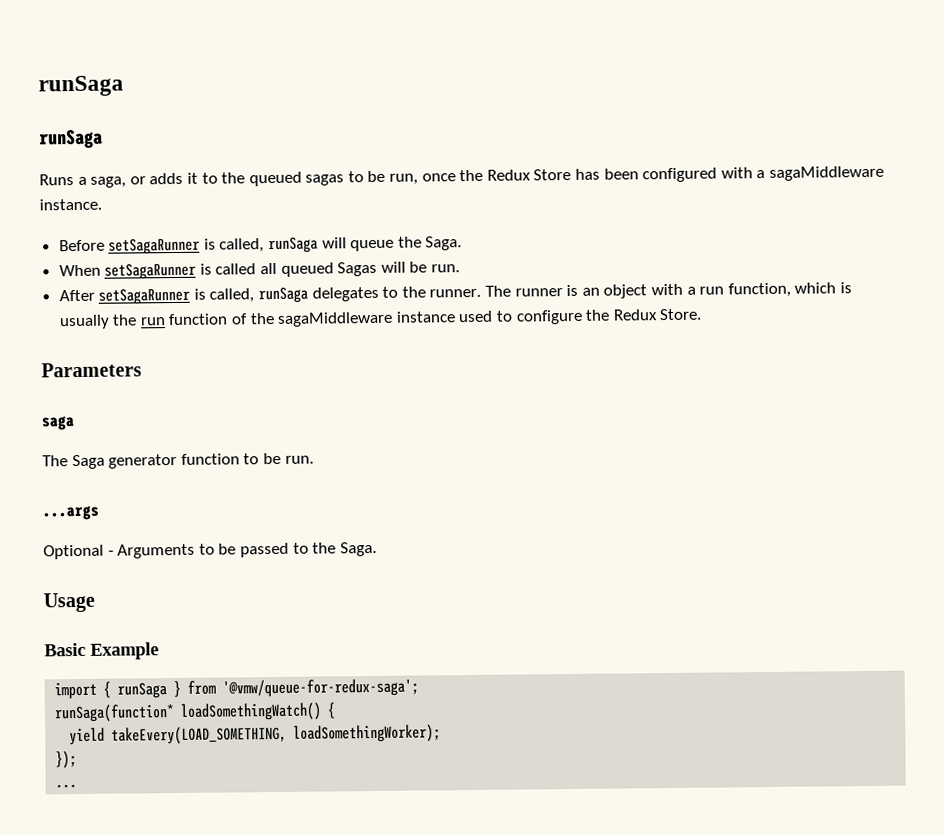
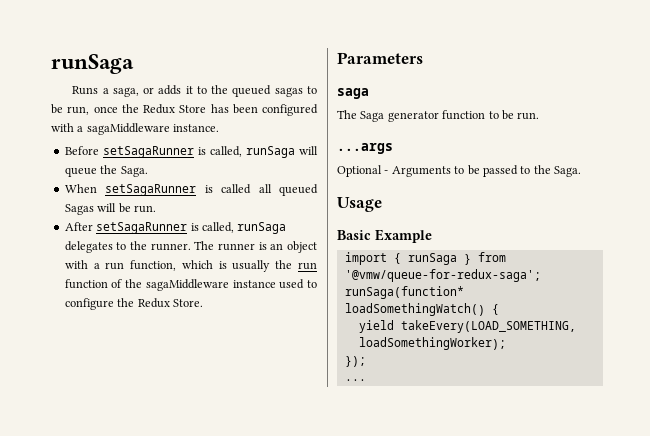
[38,75,124,97] [39,128,103,149] runSaga // runSaga -> [51,54,134,74] runSaga

